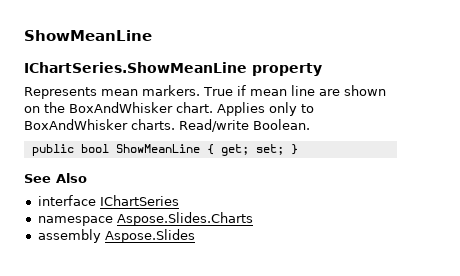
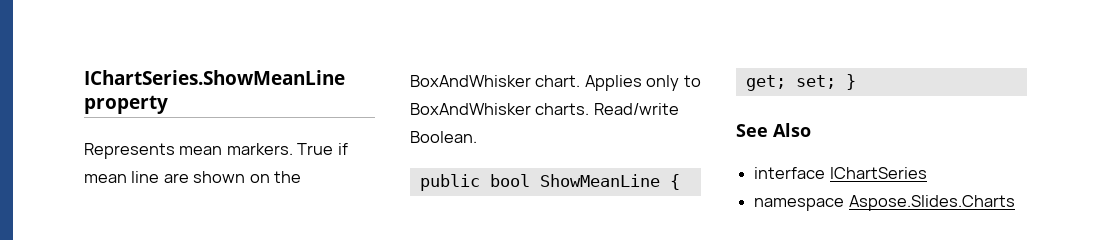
[24,30,152,41] ShowMeanLine // -> (84, 77) none
[37,229,195,243] // assembly Aspose.Slides -> (1015, 203) none

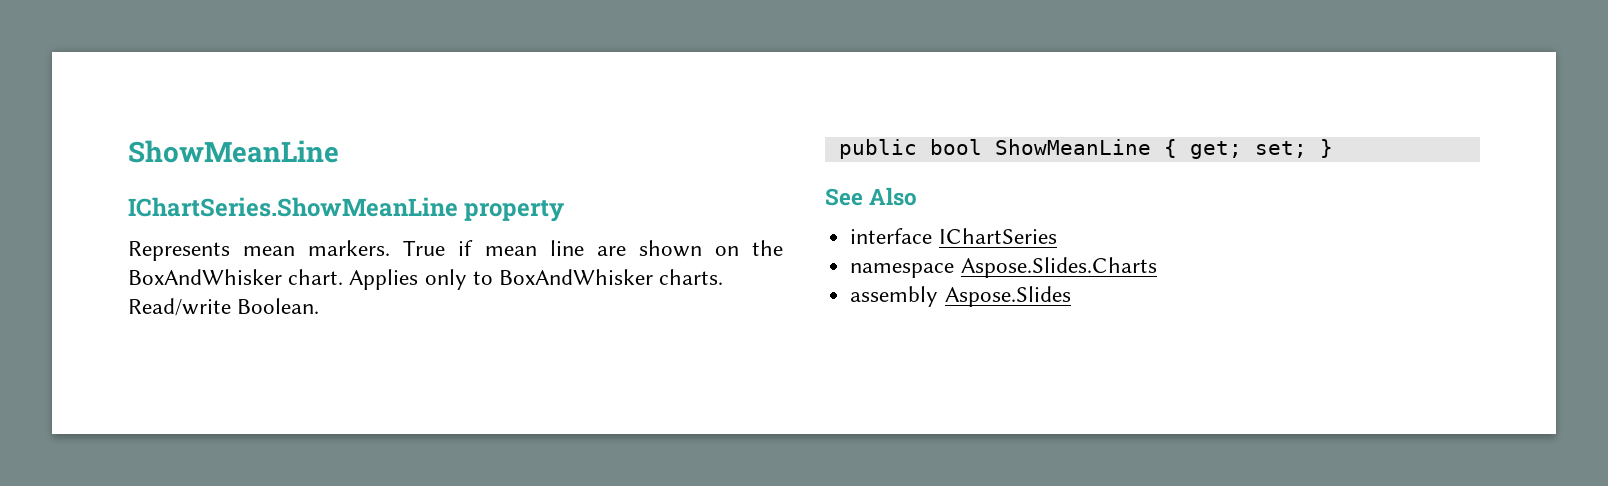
(84, 77) none -> [128,140,339,163] ShowMeanLine //
(1015, 203) none -> [850,286,1071,307] // assembly Aspose.Slides

